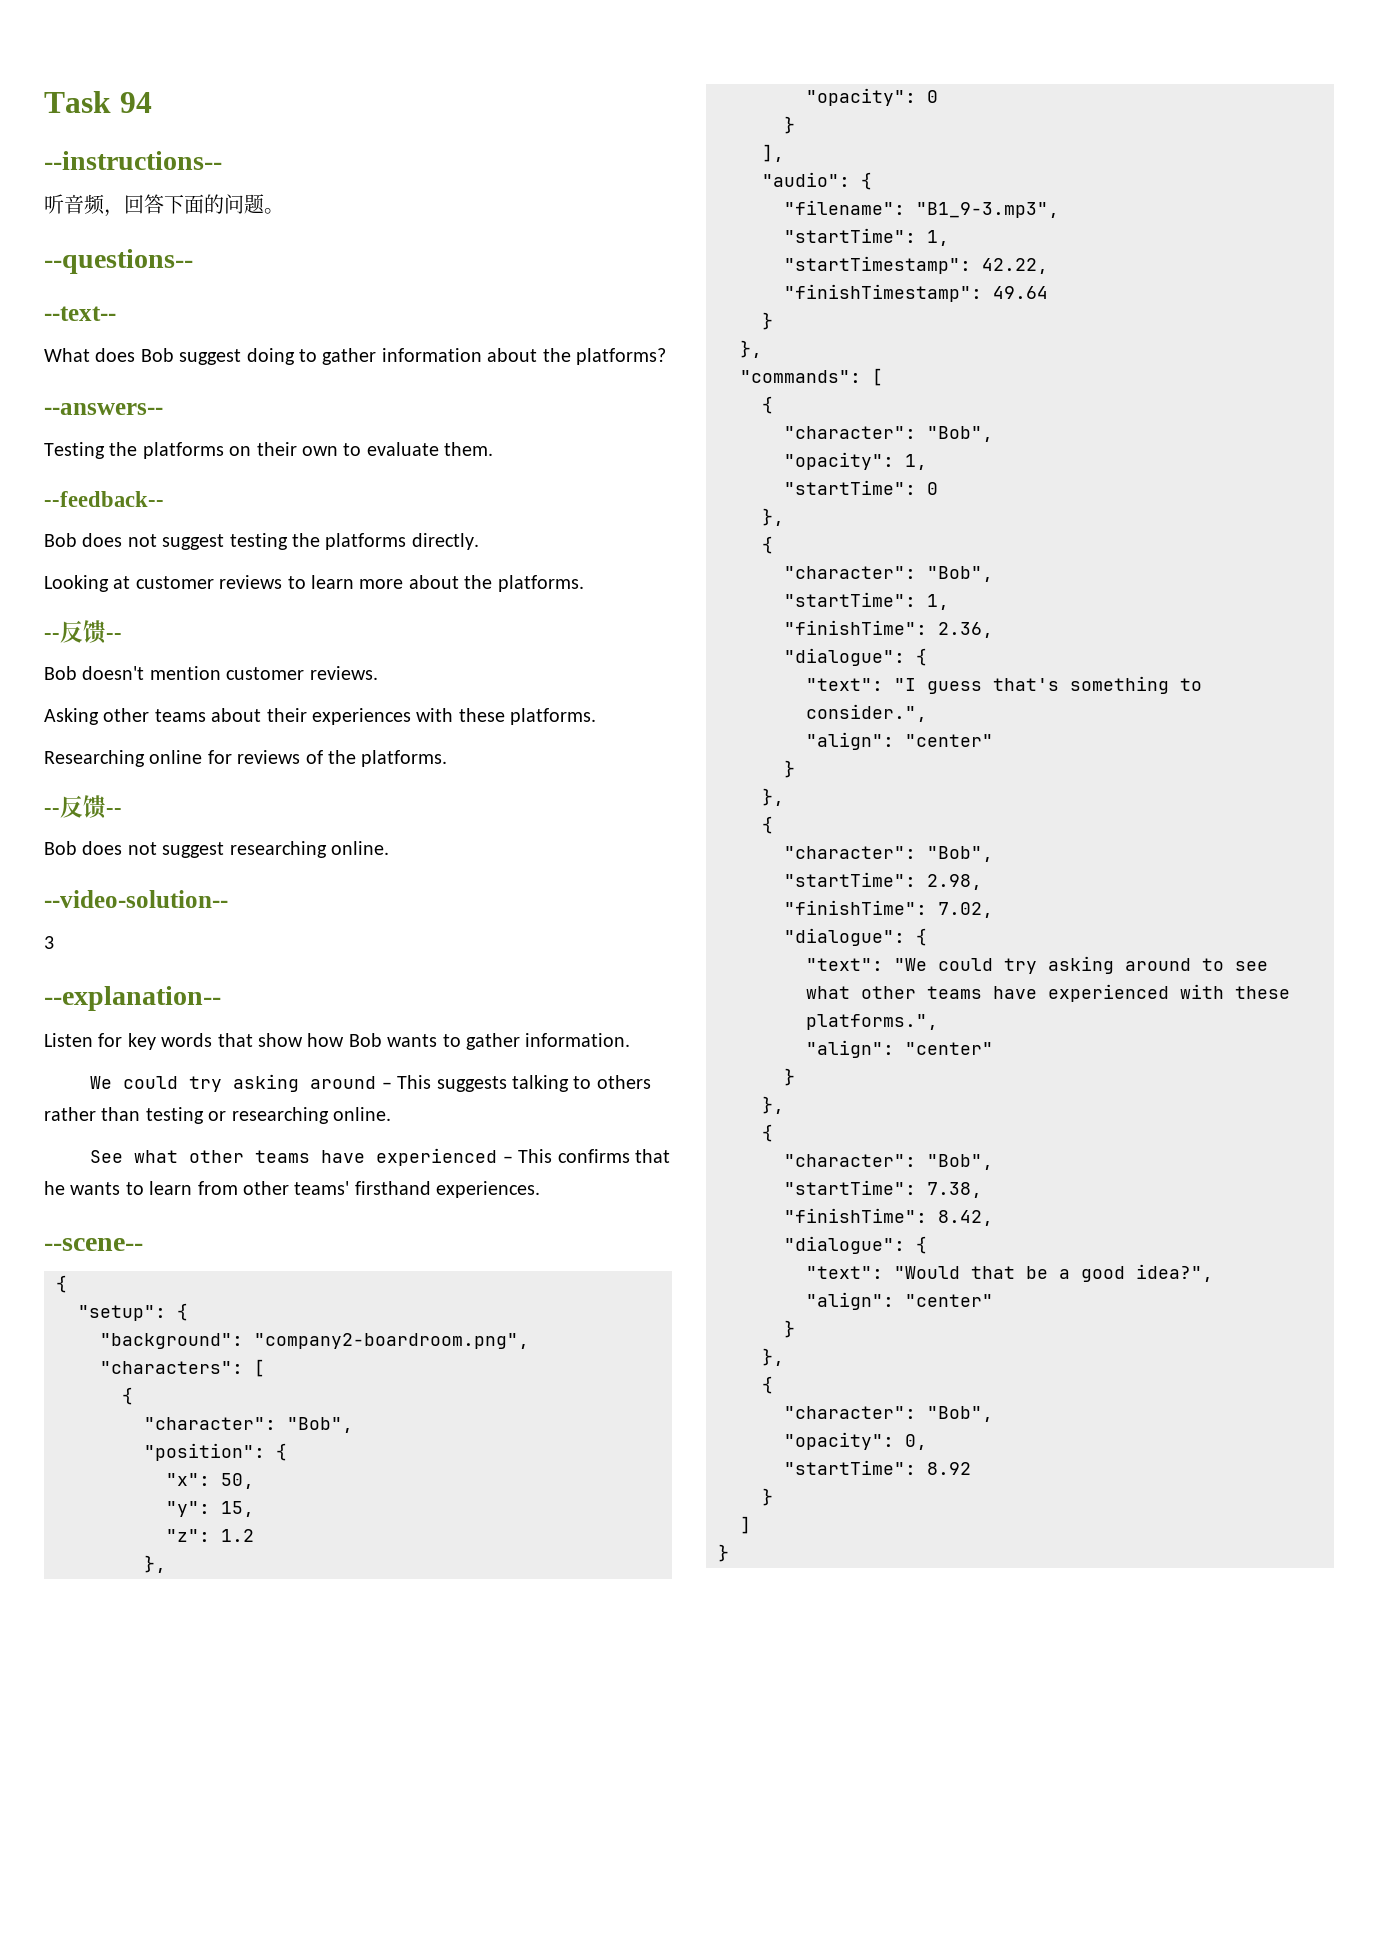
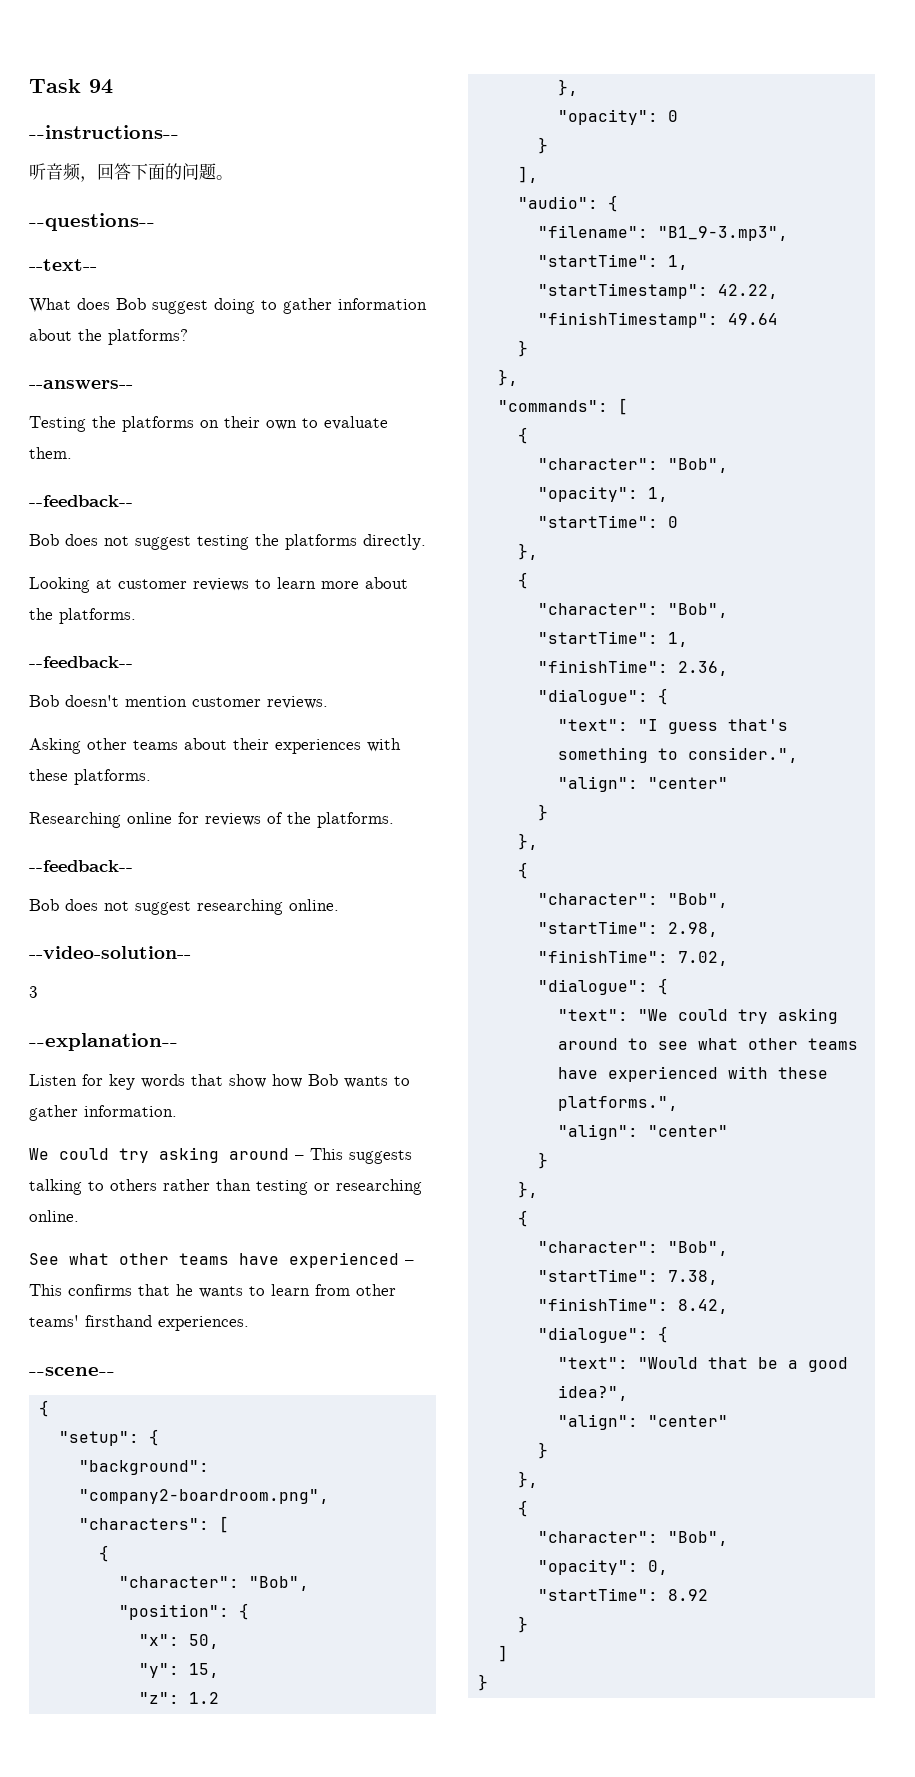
[44,620,122,644] --反馈-- -> [29,656,133,668] --feedback--
[44,795,122,819] --反馈-- -> [29,860,133,872] --feedback--

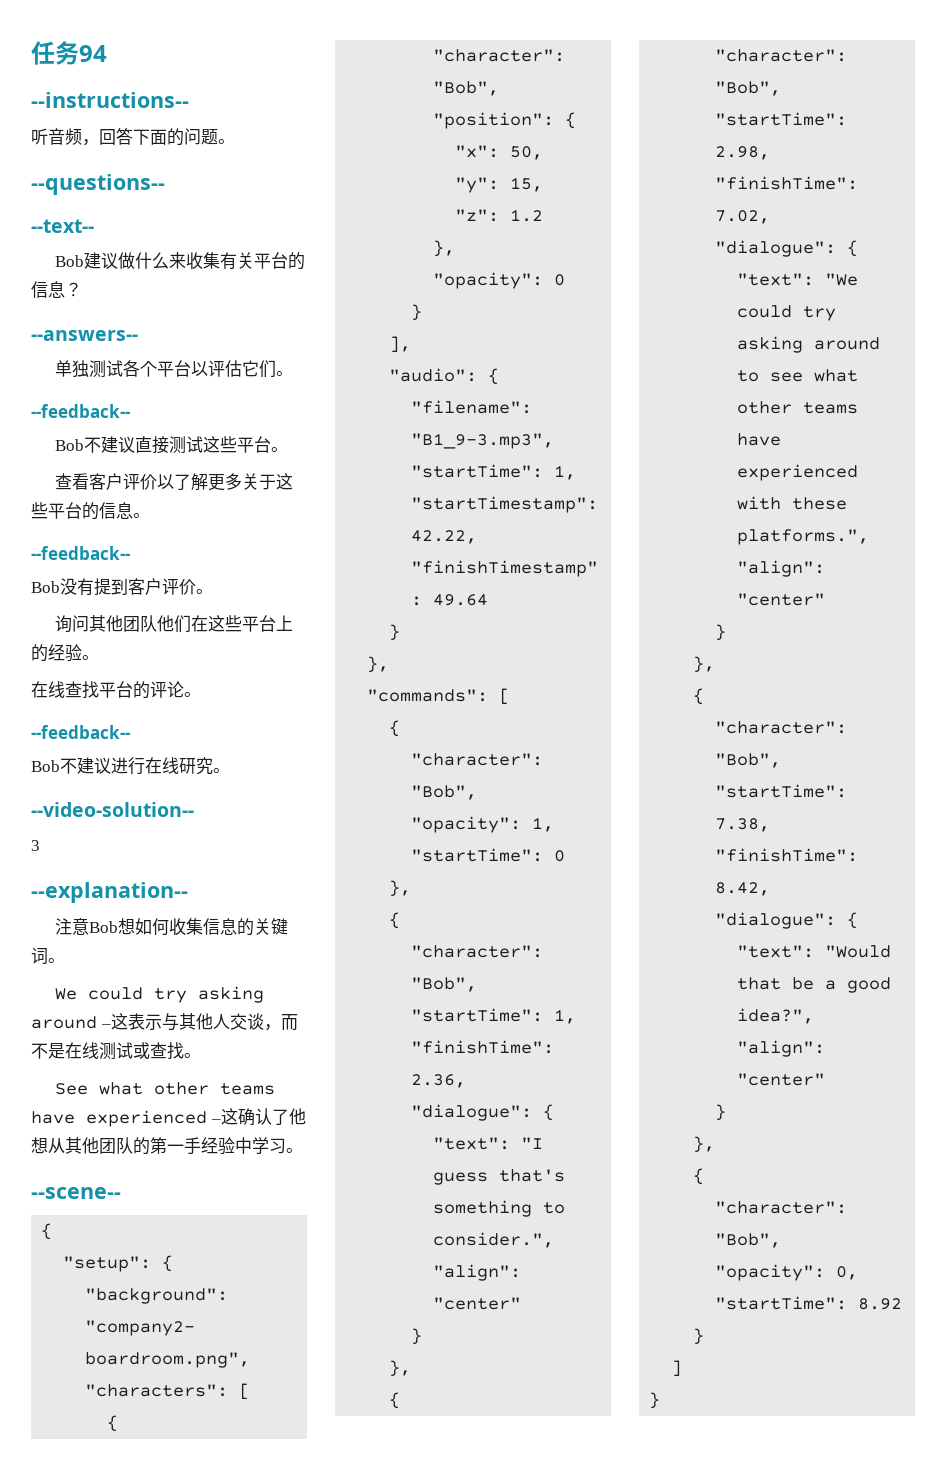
[29,79,81,93] Task -> [31,41,79,65] 任务
[29,298,427,314] [29,329,188,345] [29,380,133,389] [29,416,388,432] [29,447,72,459] [29,495,133,507] [29,534,426,550] [29,577,408,593] [29,608,136,624] [29,656,133,668] [29,695,328,709] [29,738,401,754] [29,769,151,785] [29,812,394,828] [29,860,133,872] [29,899,339,915] [29,946,191,959] [29,986,38,998] [29,1033,178,1051] [29,1074,410,1090] [29,1105,177,1121] What does Bob suggest doing to gather information about the platforms? // --answers-- // Testing the platforms on their own to evaluate them. // --feedback-- // Bob does not suggest testing the platforms directly. // Looking at customer reviews to learn more about the platforms. // --feedback-- // Bob doesn't mention customer reviews. // Asking other teams about their experiences with these platforms. // Researching online for reviews of the platforms. // --feedback-- // Bob does not suggest researching online. // --video-solution-- // 3 // --explanation-- // Listen for key words that show how Bob wants to gather information. -> [55,252,306,270] [31,281,82,298] [31,330,138,341] [55,360,294,378] [31,404,130,418] [55,436,289,454] [55,473,294,491] [31,502,150,520] [31,546,130,560] [31,578,213,596] [55,615,294,633] [31,644,99,662] [31,681,201,699] [31,725,130,739] [31,757,230,775] [31,802,194,817] [31,840,40,851] [31,882,188,903] [55,918,289,936] [31,947,65,964] Bob建议做什么来收集有关平台的信息？ // --answers-- // 单独测试各个平台以评估它们。 // --feedback-- // Bob不建议直接测试这些平台。 // 查看客户评价以了解更多关于这些平台的信息。 // --feedback-- // Bob没有提到客户评价。 // 询问其他团队他们在这些平台上的经验。 // 在线查找平台的评论。 // --feedback-- // Bob不建议进行在线研究。 // --video-solution-- // 3 // --explanation-- // 注意Bob想如何收集信息的关键词。
[310,1148,412,1164] [29,1179,422,1195] [29,1210,79,1222] This suggests talking to others rather than testing or researching online. -> [110,1013,298,1031] [31,1042,201,1060] 这表示与其他人交谈，而不是在线测试或查找。
[29,1284,396,1298] [29,1315,249,1331] This confirms that he wants to learn from other teams' firsthand experiences. -> [220,1108,306,1126] [31,1137,303,1155] 这确认了他想从其他团队的第一手经验中学习。

